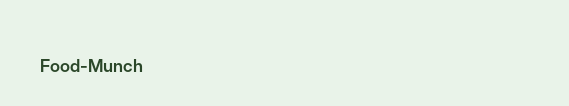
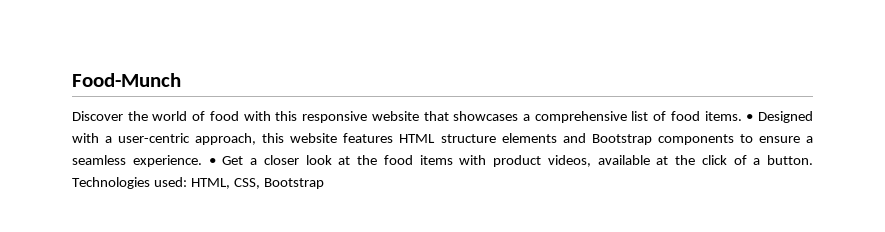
(143, 65) none -> [72,111,813,123] [72,133,814,145] [72,155,813,167] [72,177,324,189] // Discover the world of food with this responsive website that showcases a comprehensive list of food items. • Designed with a user-centric approach, this website features HTML structure elements and Bootstrap components to ensure a seamless experience. • Get a closer look at the food items with product videos, available at the click of a button. Technologies used: HTML, CSS, Bootstrap

